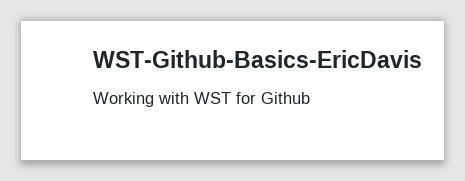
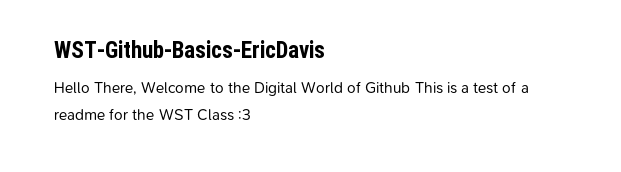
[93,92,310,107] Working with WST for Github -> [54,81,529,96] [54,108,251,121] Hello There, Welcome to the Digital World of Github This is a test of a readme for the WST Class :3

